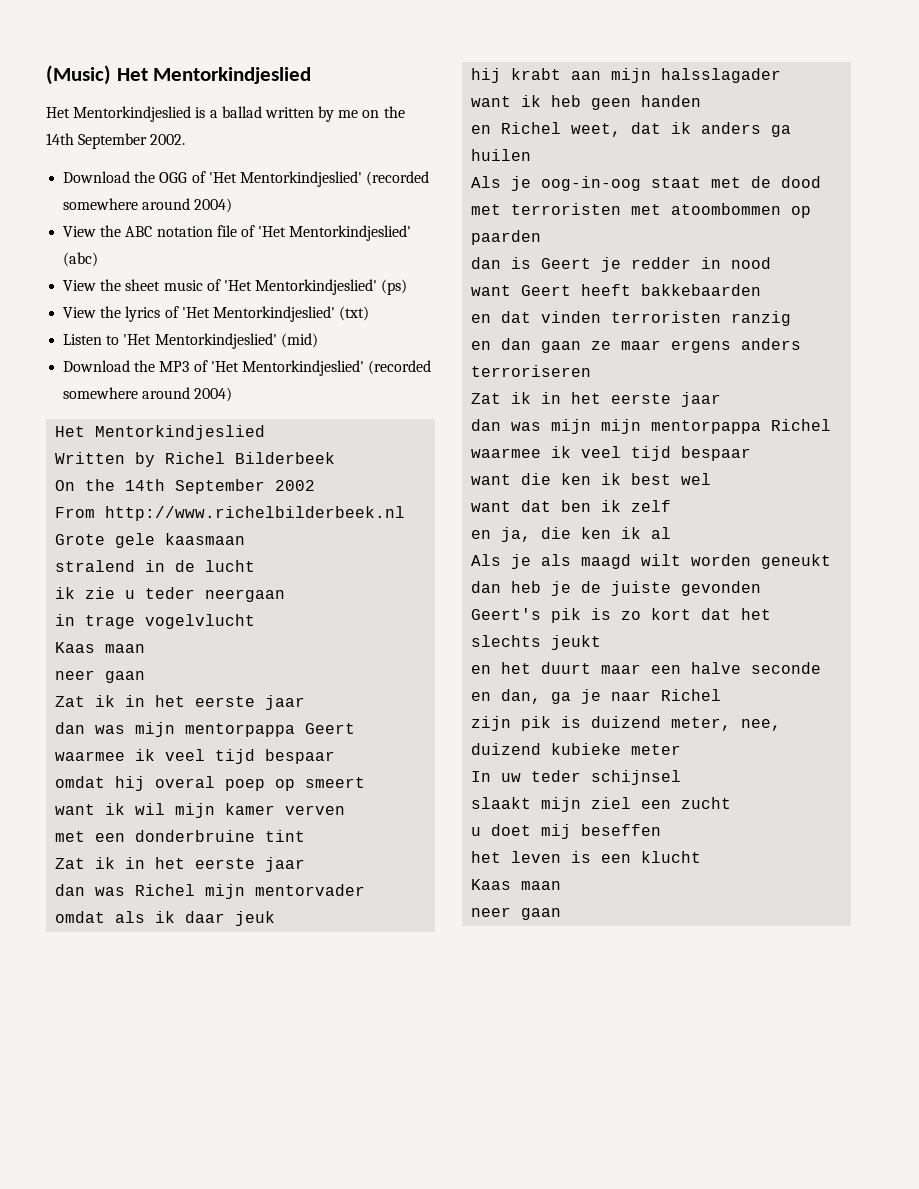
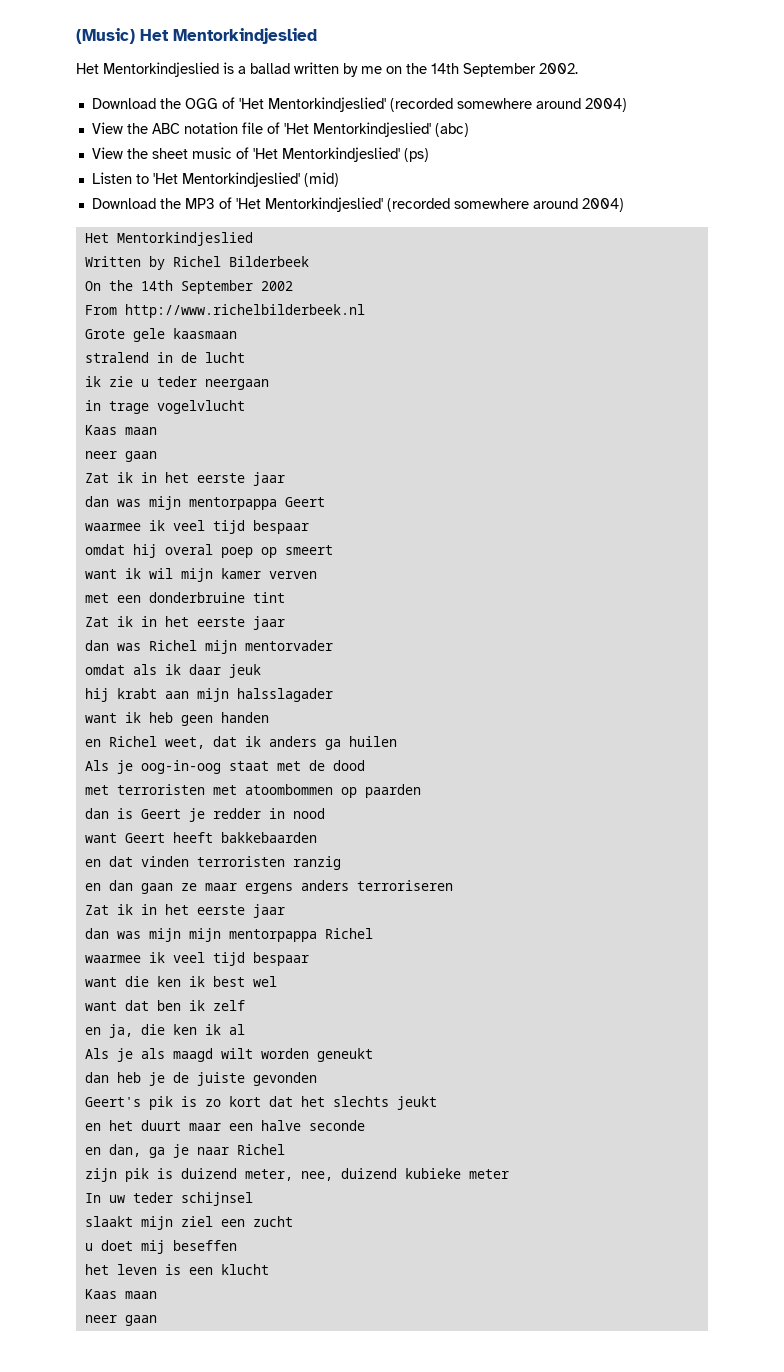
[63,306,370,322] // View the lyrics of 'Het Mentorkindjeslied' (txt) -> (429, 155) none

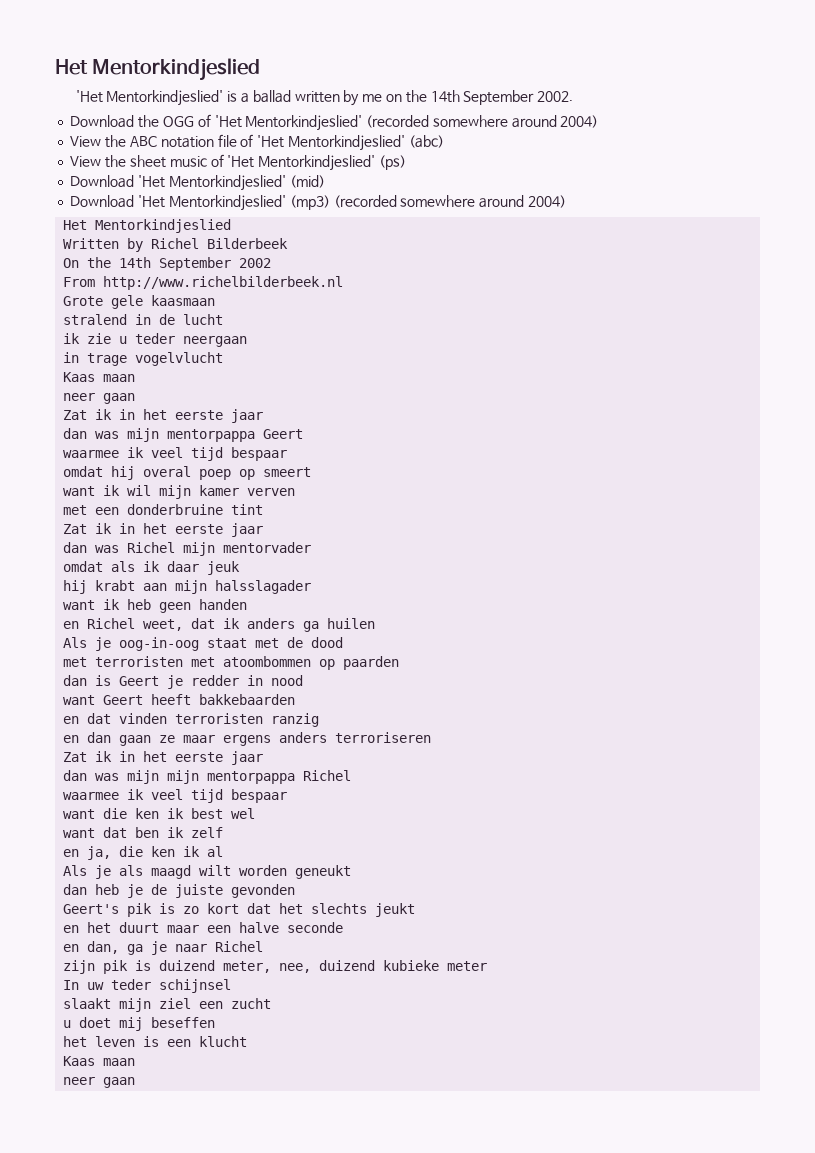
[76,28,317,44] [76,62,219,77] (Music) Het Mentorkindjeslied // Het Mentorkindjeslied -> [55,58,261,81] [75,90,224,106] Het Mentorkindjeslied // 'Het Mentorkindjeslied'
[91,172,149,184] Listen to -> [70,175,135,188] Download
[159,197,383,212] the MP3 of 'Het Mentorkindjeslied' -> [138,195,330,211] 'Het Mentorkindjeslied' (mp3)

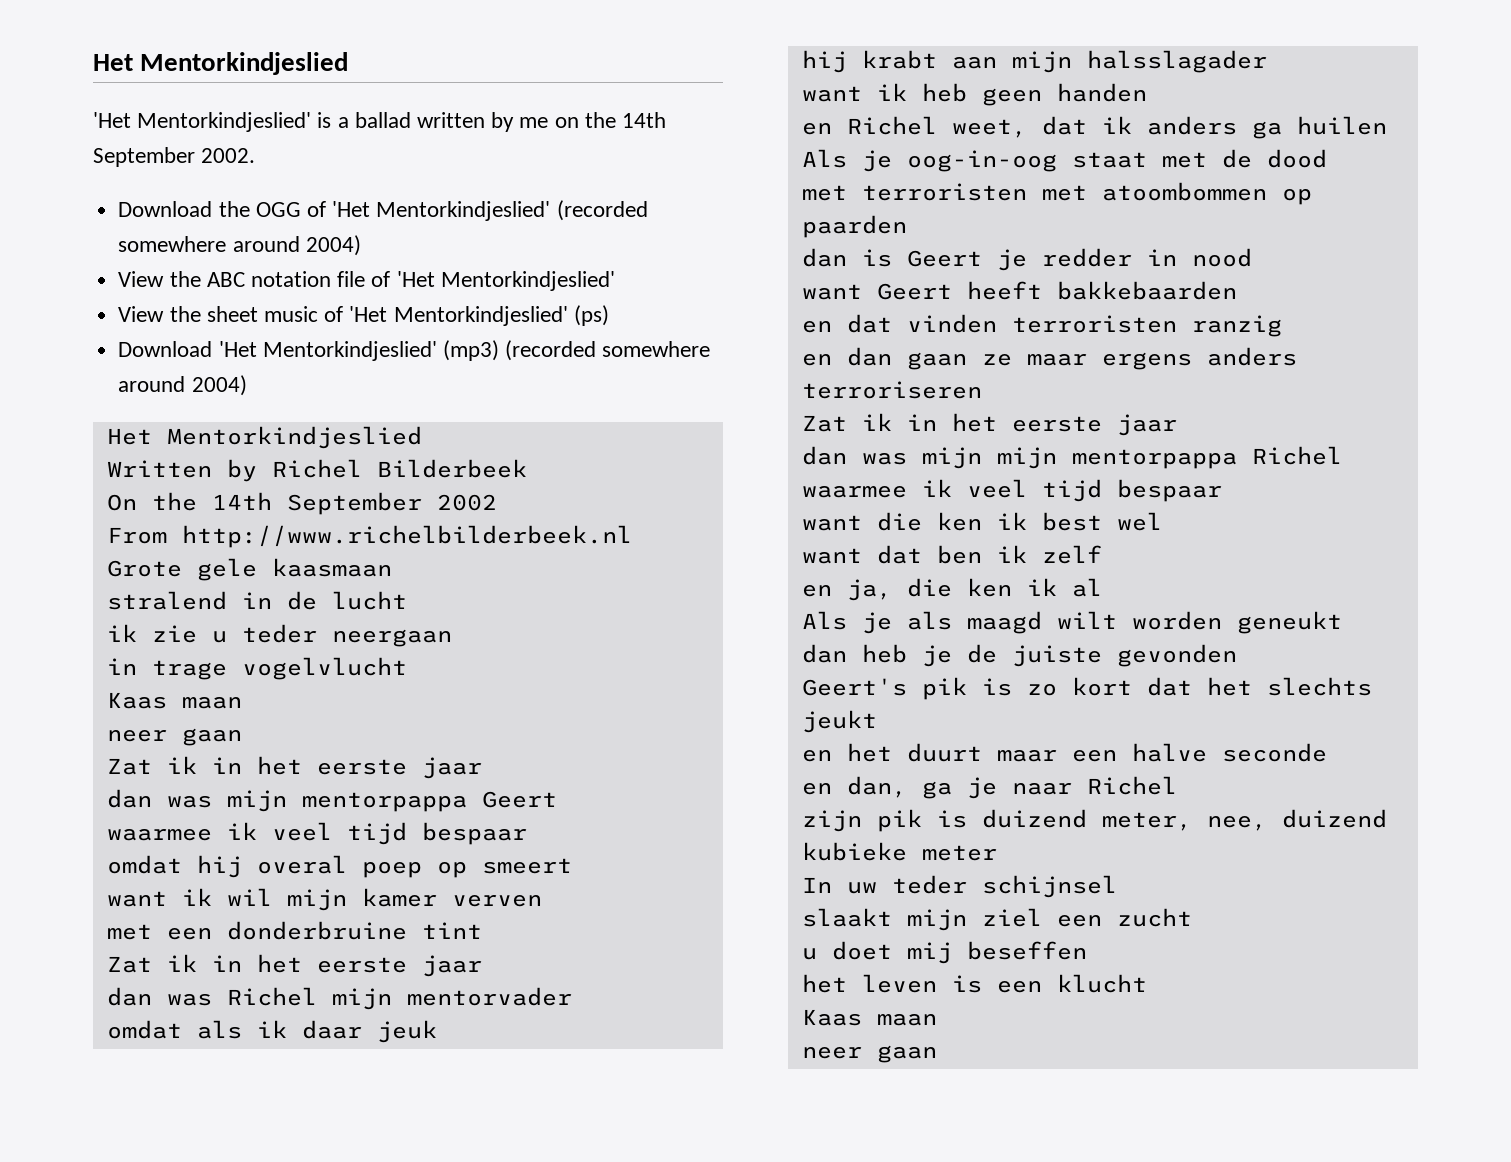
[408,135,444,148] (abc) -> (615, 281) none
[70,175,325,191] // Download 'Het Mentorkindjeslied' (mid) -> (609, 315) none

